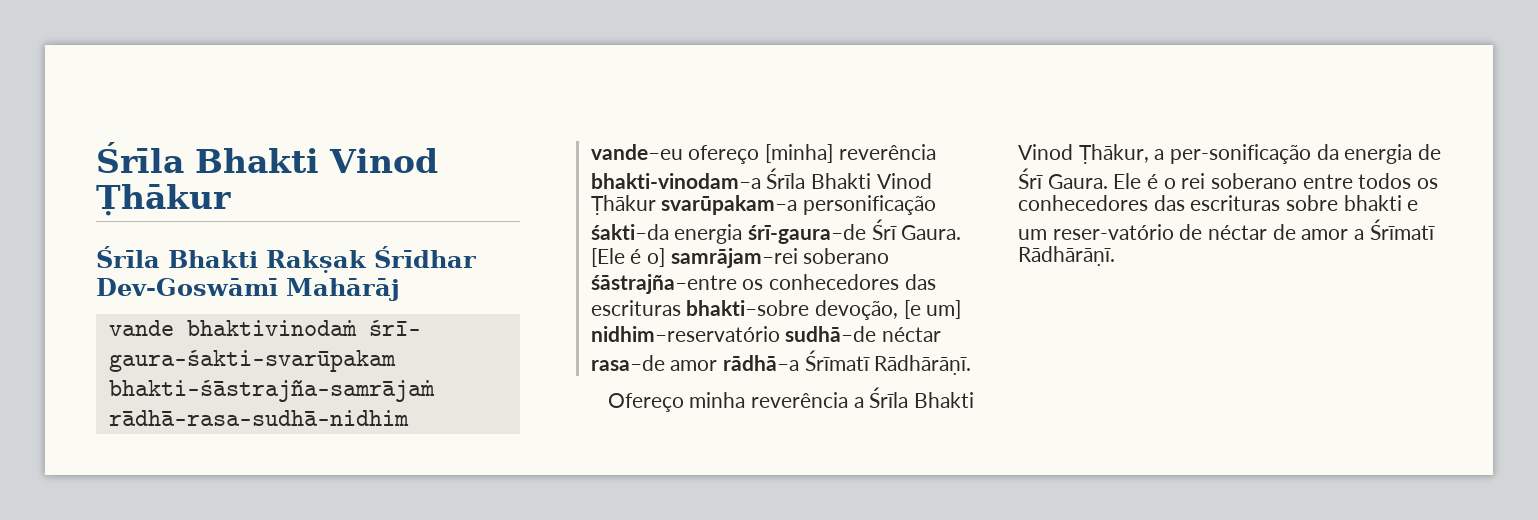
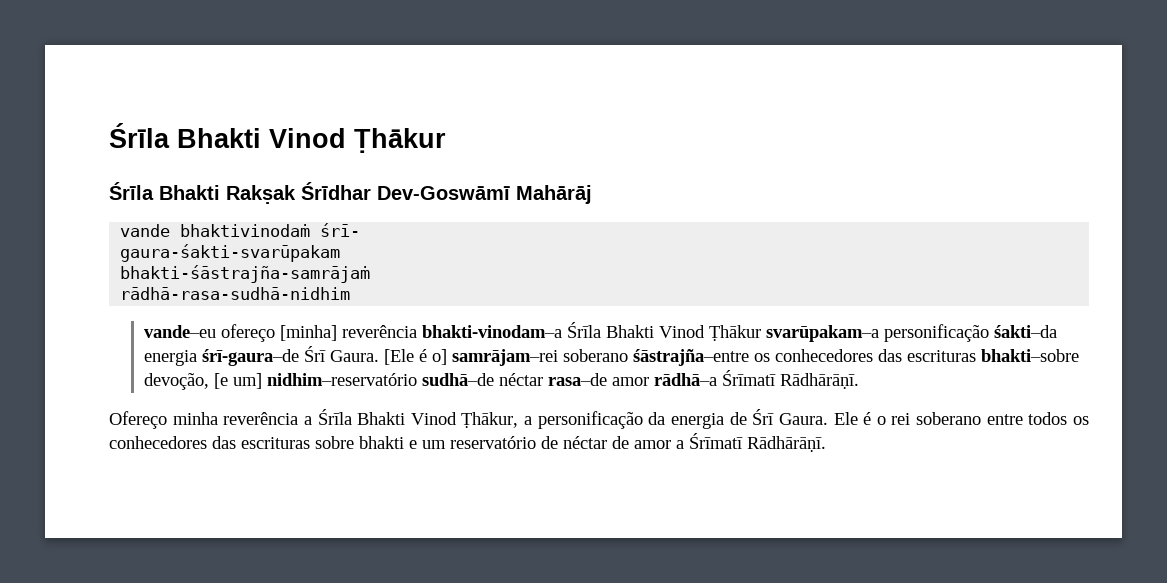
[1170,144,1312,164] per-sonificação -> [537,411,643,429] personificação
[1052,224,1174,240] reser-vatório -> [450,436,536,449] reservatório

